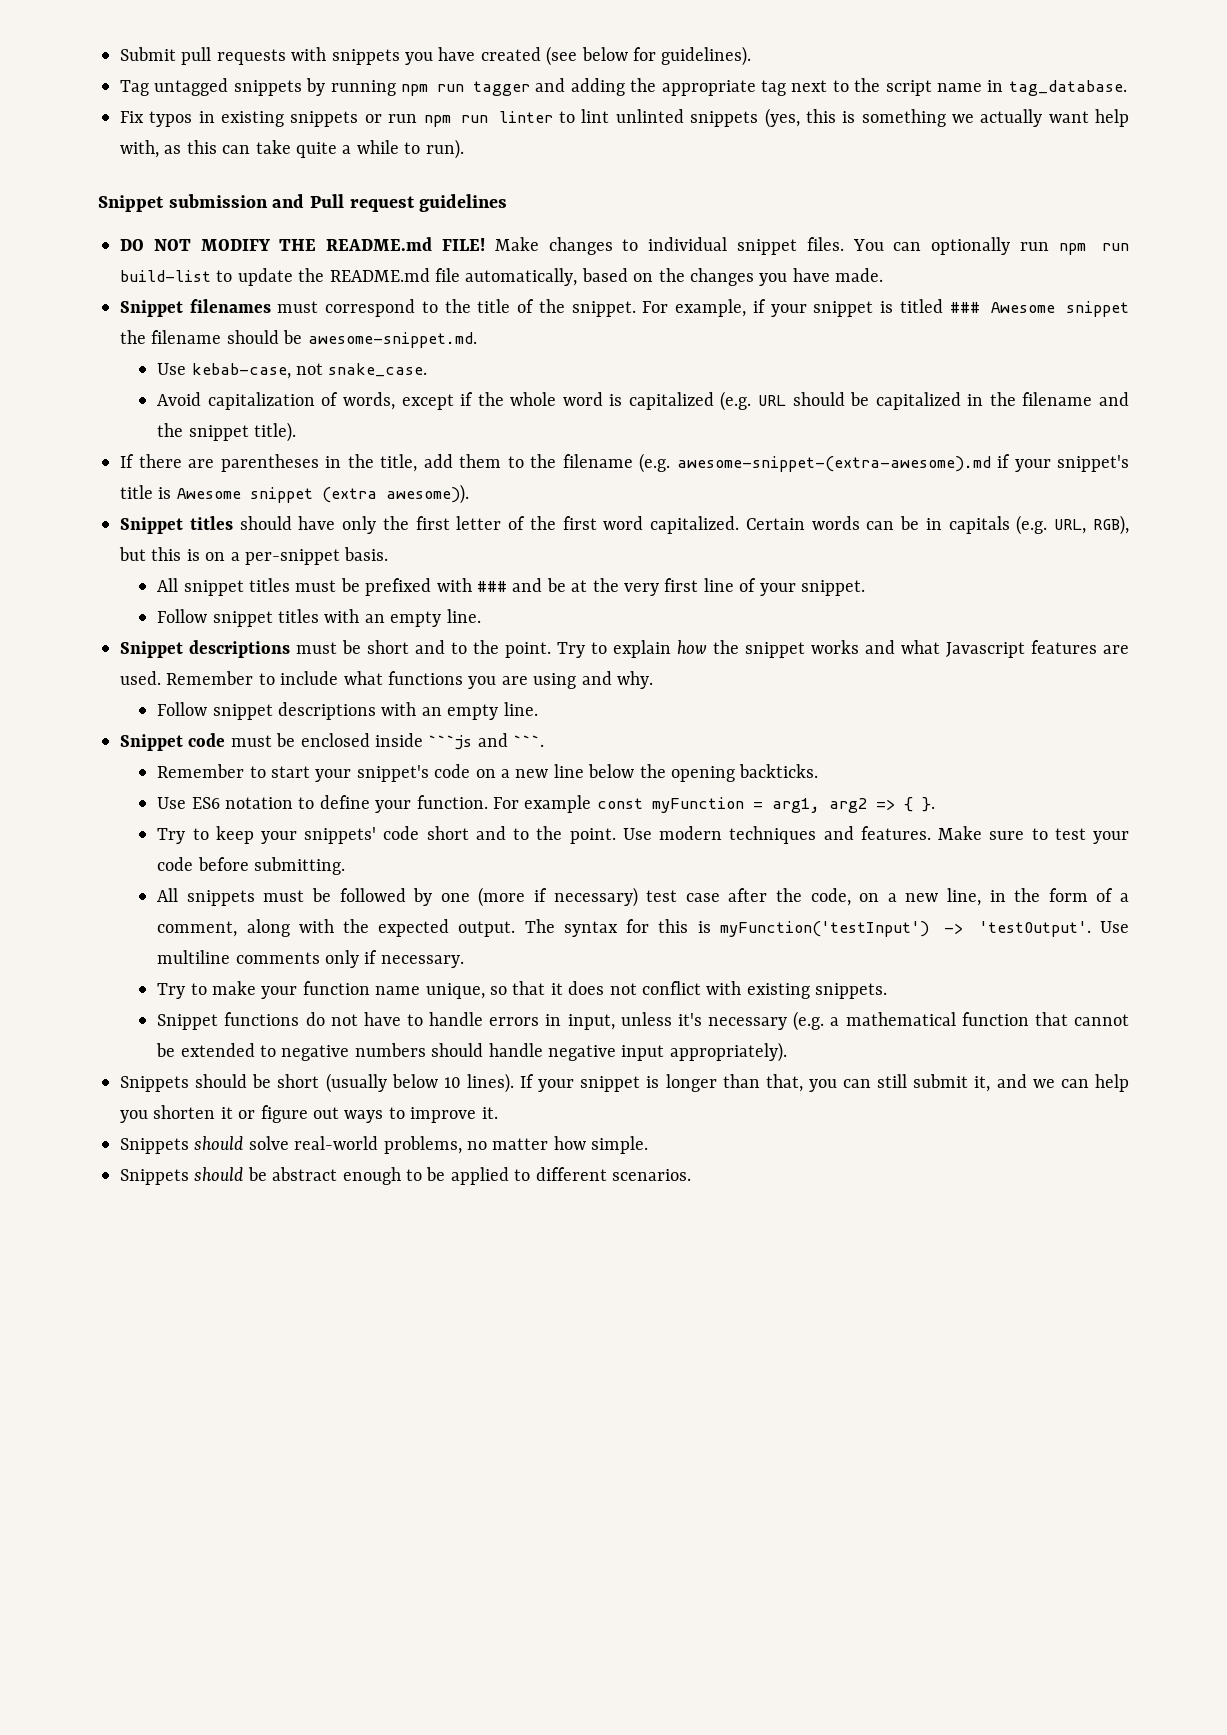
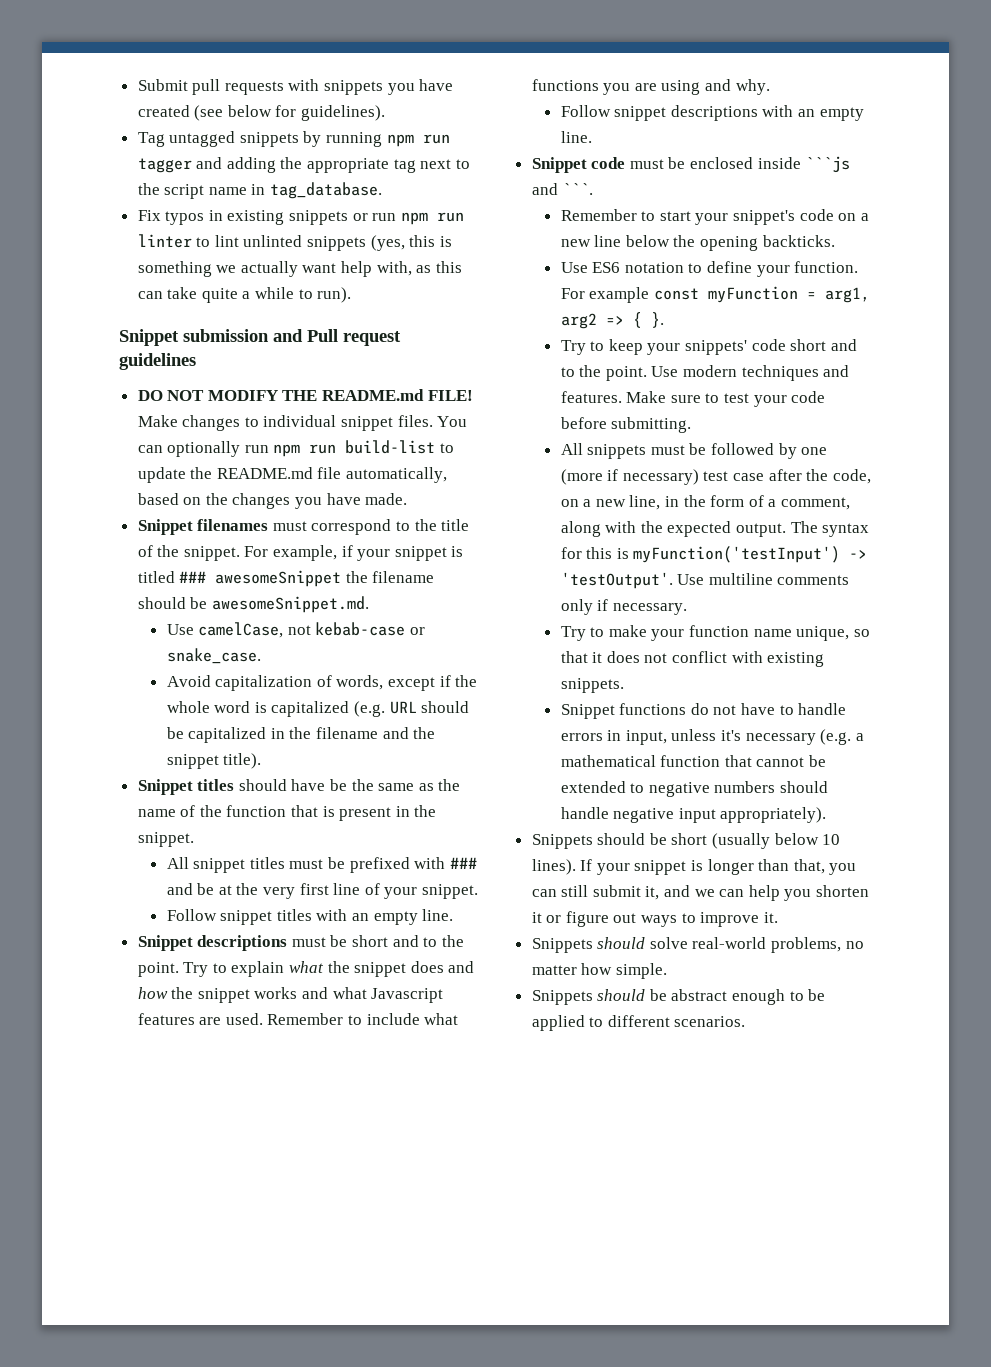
[990,301,1129,317] Awesome snippet -> [215,570,342,587] awesomeSnippet
[307,332,477,348] [157,363,324,379] awesome-snippet.md. // Use kebab-case, not -> [211,596,369,613] [166,622,425,638] awesomeSnippet.md. // Use camelCase, not kebab-case or
[120,453,1129,473] [120,484,469,504] [120,515,1130,535] [119,547,389,565] If there are parentheses in the title, add them to the filename (e.g. awesome-snippet-(extra-awesome).md if your snippet's title is Awesome snippet (extra awesome)). // Snippet titles should have only the first letter of the first word capitalized. Certain words can be in capitals (e.g. URL, RGB), but this is on a per-snippet basis. -> [137,779,461,795] [137,805,437,821] [137,832,194,847] Snippet titles should have be the same as the name of the function that is present in the snippet.
(671, 649) none -> [289,961,475,977] what the snippet does and

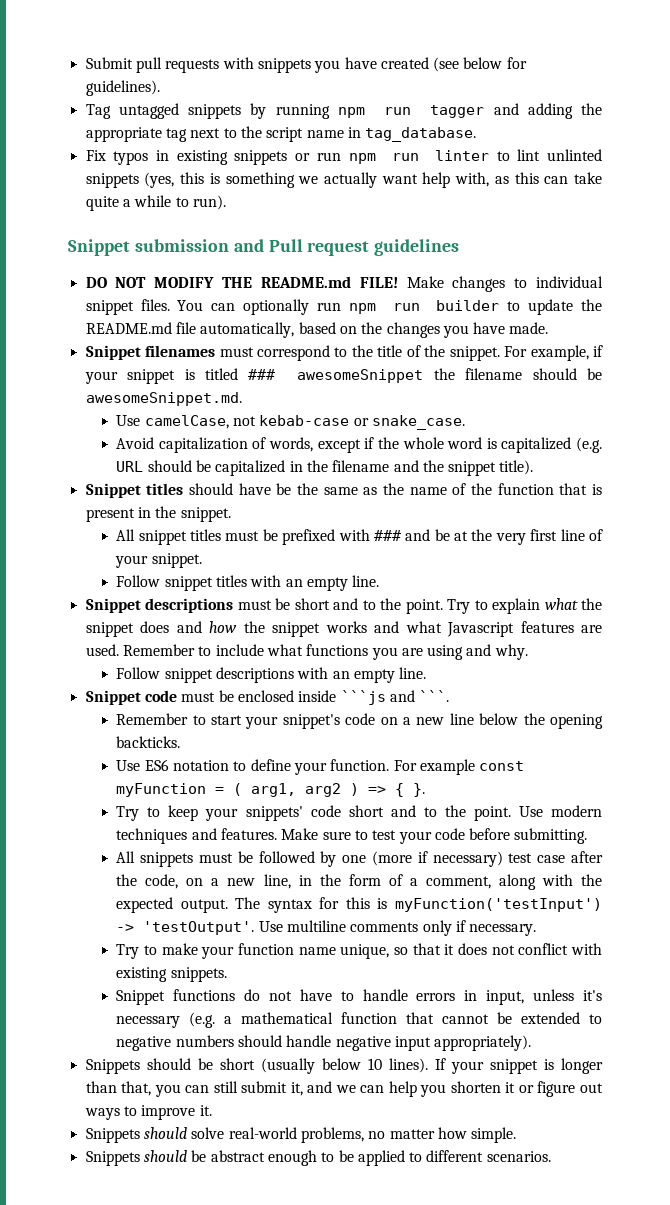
[345,440,436,454] build-list -> [436,300,500,311] builder
(816, 295) none -> [233,783,243,796] (
(597, 321) none -> [350,783,360,796] )

